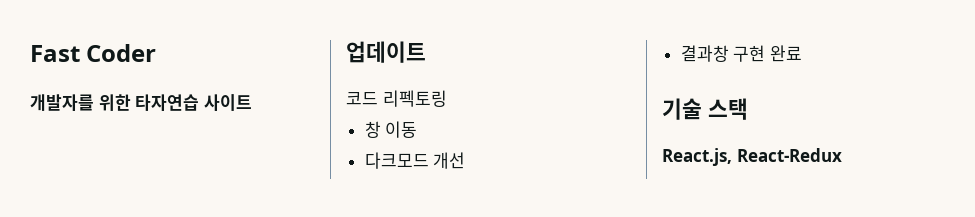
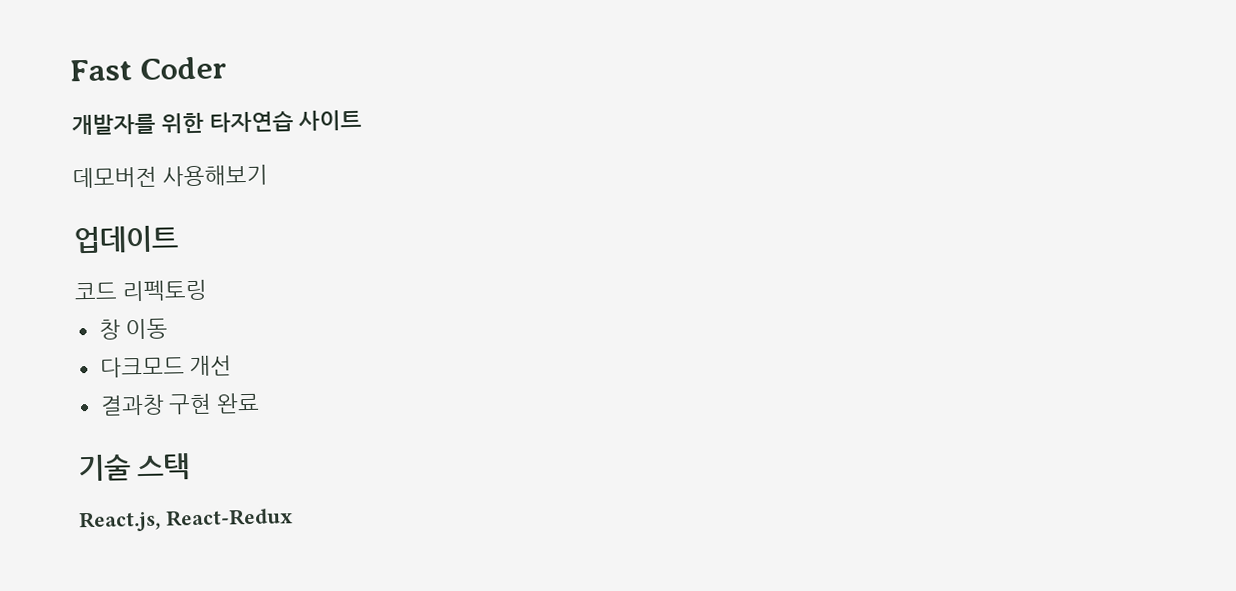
(252, 102) none -> [72,164,268,189] // 데모버전 사용해보기

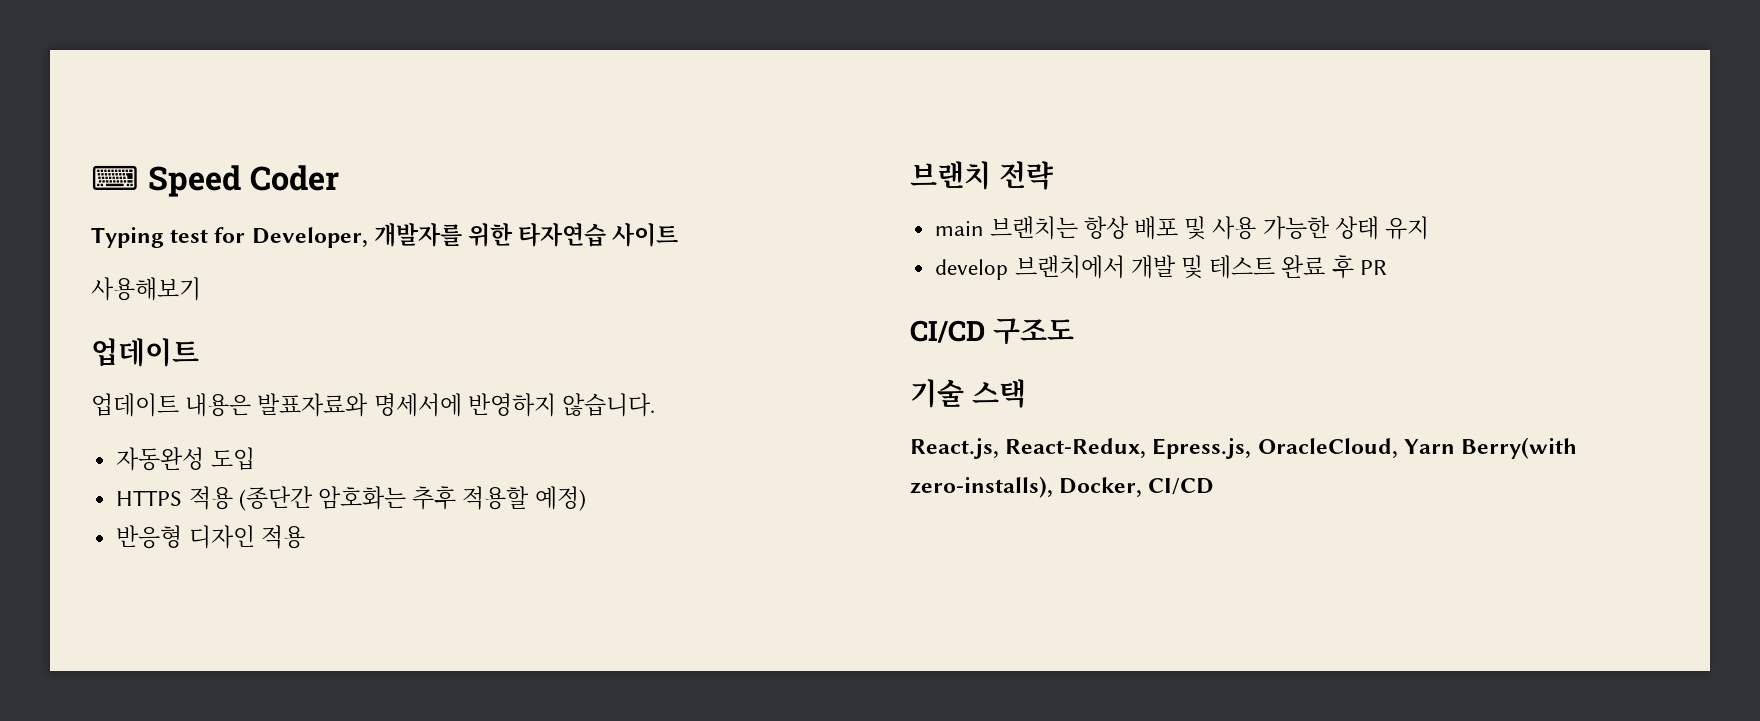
[70,59,133,82] Fast -> [91,165,241,197] ⌨ Speed
(228, 68) none -> [91,227,368,248] Typing test for Developer,
[72,166,157,189] 데모버전 -> (679, 235) none
[74,279,208,302] [98,318,169,340] [99,355,233,378] [99,392,261,416] [77,453,191,482] [78,508,293,533] 코드 리펙토링 // 창 이동 // 다크모드 개선 // 결과창 구현 완료 // 기술 스택 // React.js, React-Redux -> [91,393,656,417] [116,447,255,471] [116,486,586,511] [116,525,305,549] [910,161,1054,190] [935,216,1429,240] [935,255,1387,280] [910,318,1074,344] [910,379,1026,408] [910,437,1578,459] [910,476,1215,498] 업데이트 내용은 발표자료와 명세서에 반영하지 않습니다. // 자동완성 도입 // HTTPS 적용 (종단간 암호화는 추후 적용할 예정) // 반응형 디자인 적용 // 브랜치 전략 // main 브랜치는 항상 배포 및 사용 가능한 상태 유지 // develop 브랜치에서 개발 및 테스트 완료 후 PR // CI/CD 구조도 // 기술 스택 // React.js, React-Redux, Epress.js, OracleCloud, Yarn Berry(with zero-installs), Docker, CI/CD

